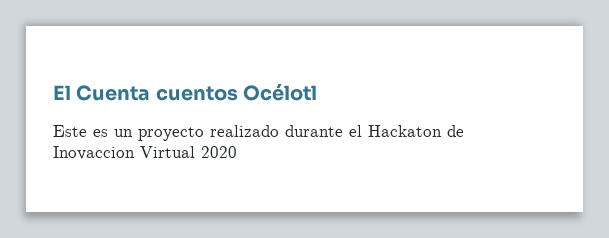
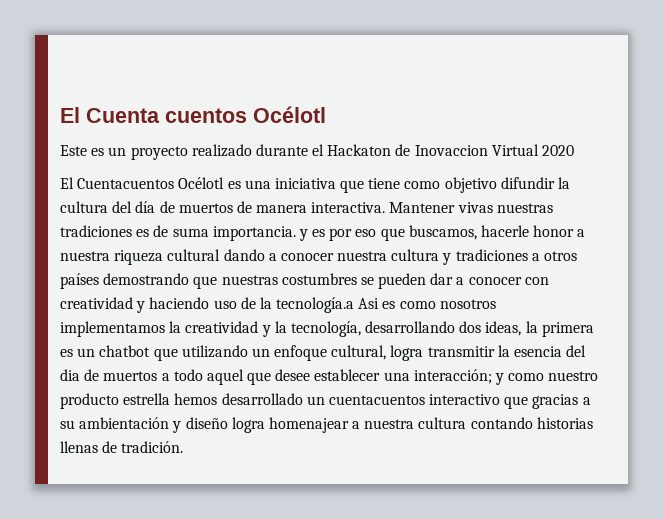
(237, 152) none -> [60,177,571,193] [60,201,553,213] [60,225,586,241] [60,249,578,265] [60,273,549,289] [60,297,496,313] [60,321,594,337] [60,345,587,361] [60,369,599,385] [60,393,591,409] [60,417,593,433] [60,441,184,453] // El Cuentacuentos Océlotl es una iniciativa que tiene como objetivo difundir la cultura del día de muertos de manera interactiva. Mantener vivas nuestras tradiciones es de suma importancia. y es por eso que buscamos, hacerle honor a nuestra riqueza cultural dando a conocer nuestra cultura y tradiciones a otros países demostrando que nuestras costumbres se pueden dar a conocer con creatividad y haciendo uso de la tecnología.a Asi es como nosotros implementamos la creatividad y la tecnología, desarrollando dos ideas, la primera es un chatbot que utilizando un enfoque cultural, logra transmitir la esencia del dia de muertos a todo aquel que desee establecer una interacción; y como nuestro producto estrella hemos desarrollado un cuentacuentos interactivo que gracias a su ambientación y diseño logra homenajear a nuestra cultura contando historias llenas de tradición.

